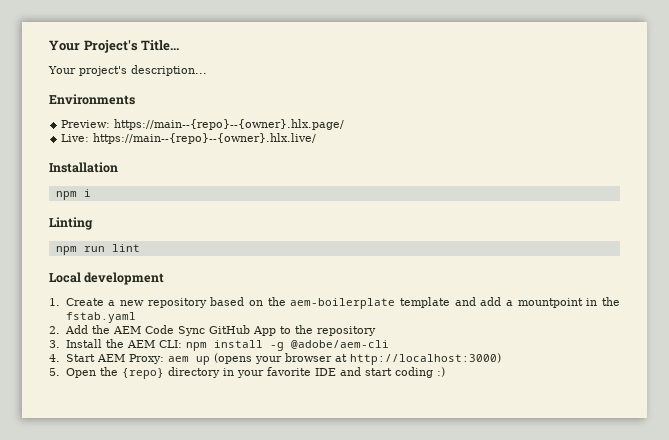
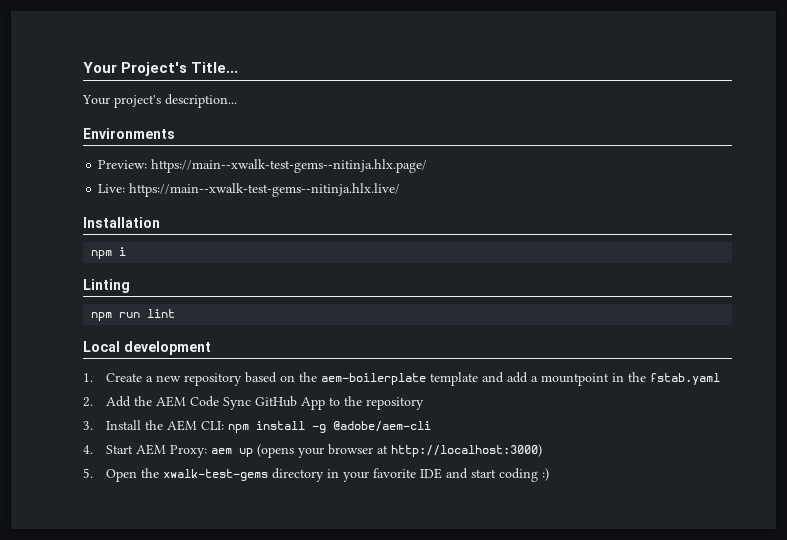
[114,119,345,130] https://main--{repo}--{owner}.hlx.page/ -> [151,159,428,173] https://main--xwalk-test-gems--nitinja.hlx.page/
[93,133,317,144] https://main--{repo}--{owner}.hlx.live/ -> [129,183,401,197] https://main--xwalk-test-gems--nitinja.hlx.live/
[121,368,164,379] {repo} -> [162,469,268,481] xwalk-test-gems

